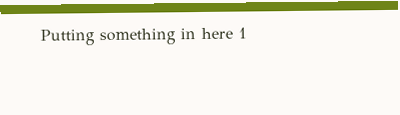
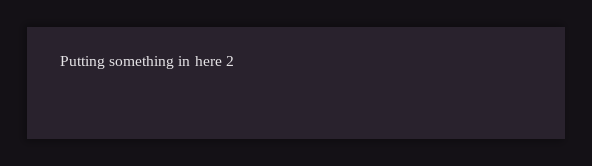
[238,27,247,39] 1 -> [225,56,234,66] 2

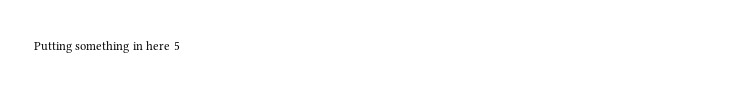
[225,56,234,66] 2 -> [173,41,180,50] 5

